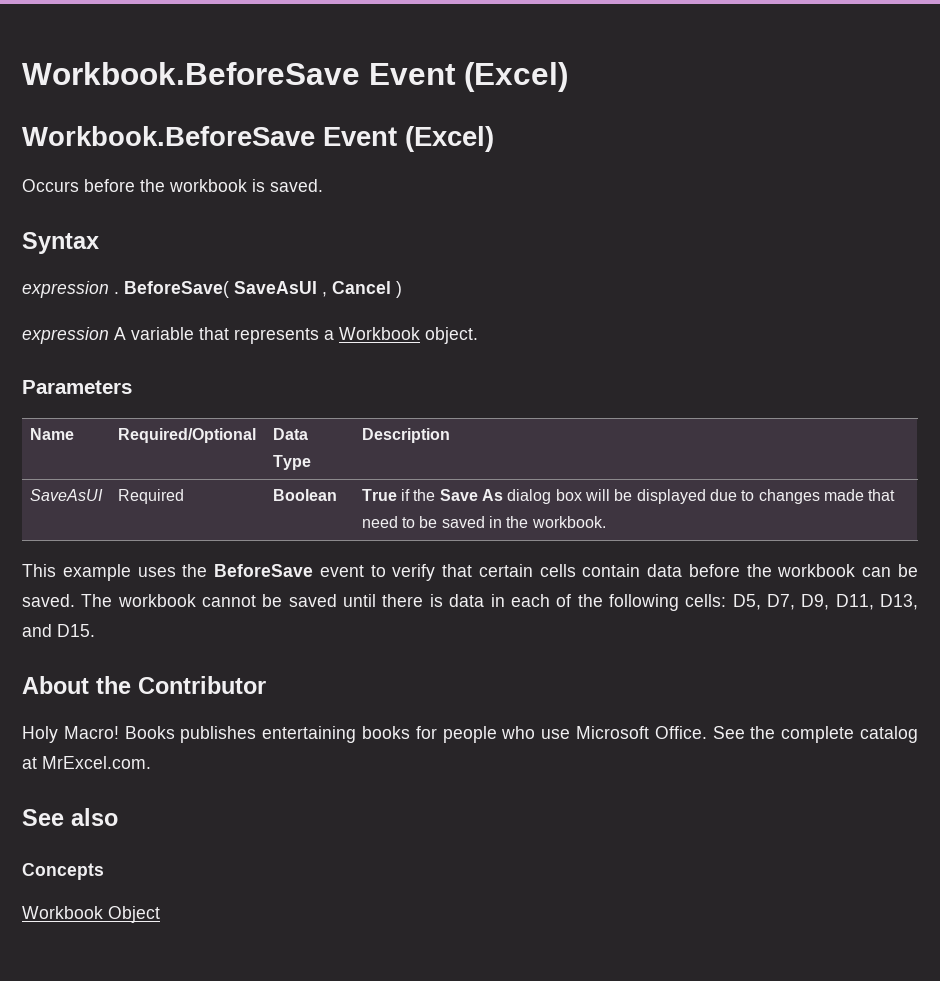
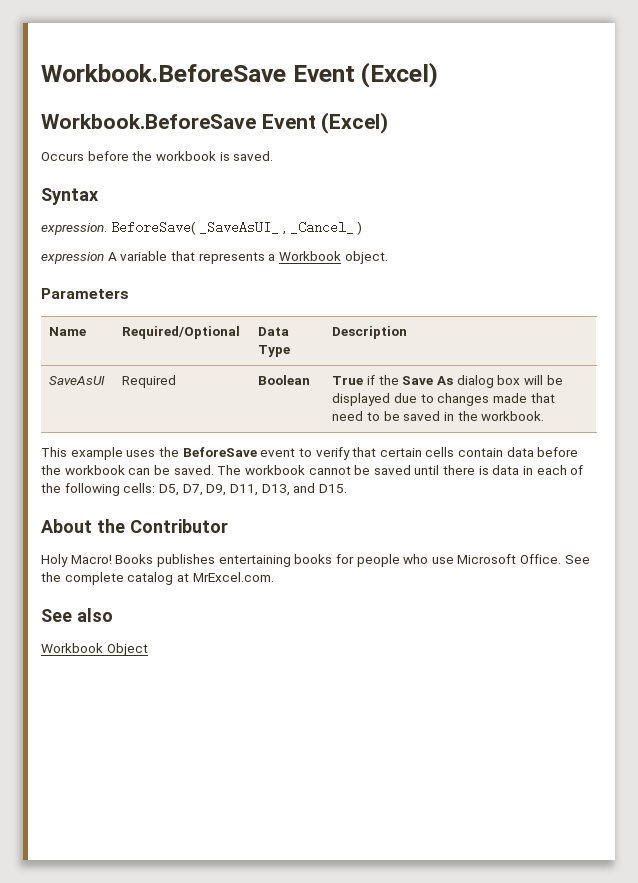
[22,281,391,298] expression . BeforeSave( SaveAsUI , Cancel -> [41,221,354,235] expression. BeforeSave( _SaveAsUI_ , _Cancel_
[22,863,104,880] // Concepts -> (113, 615) none

